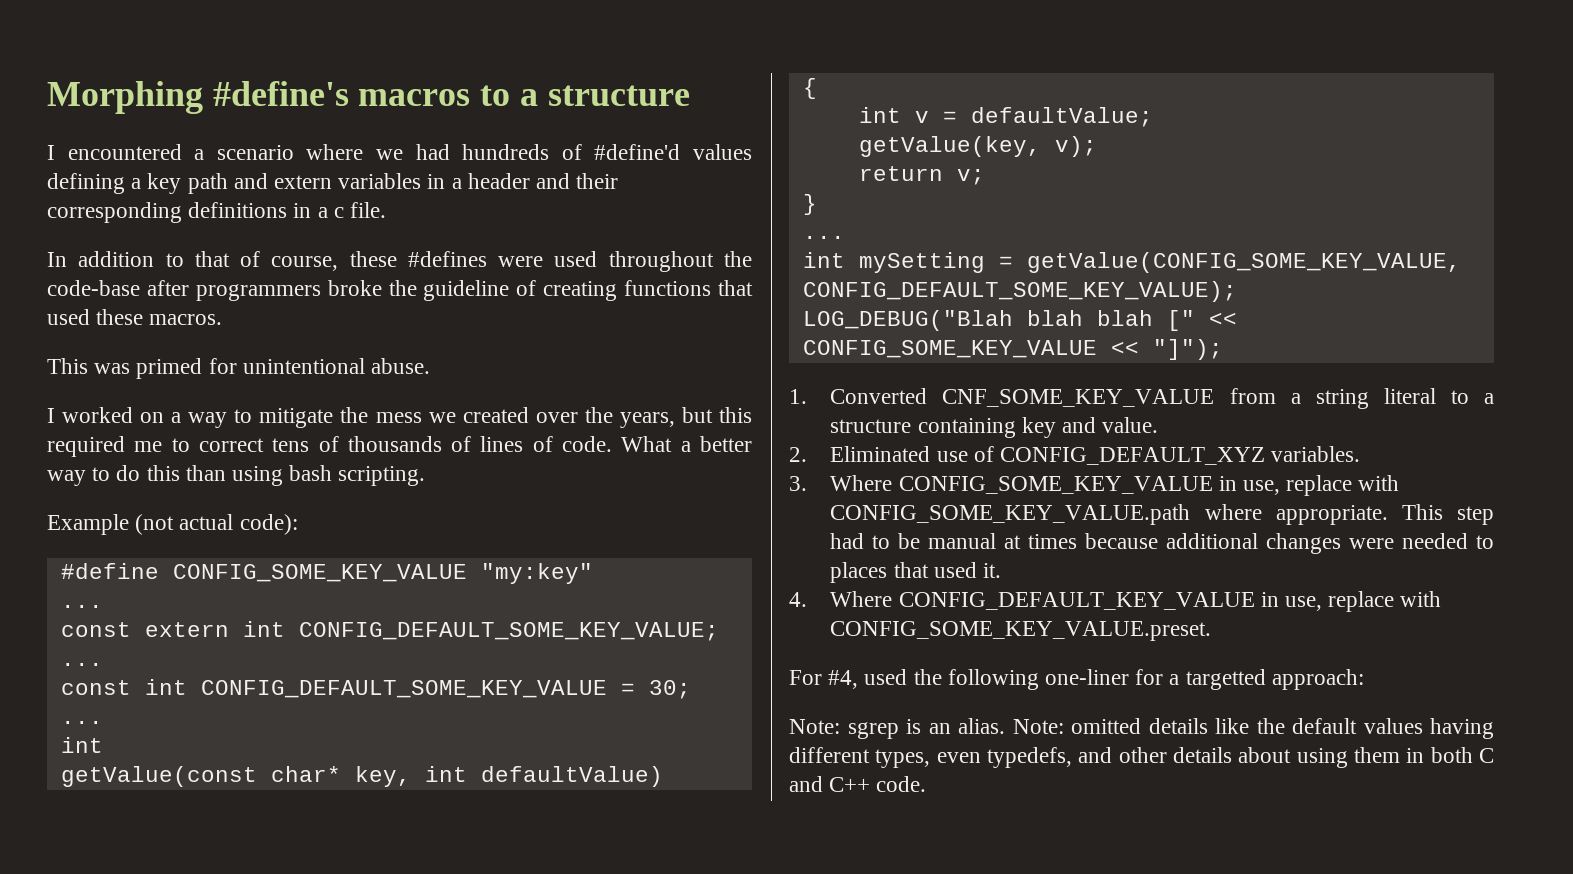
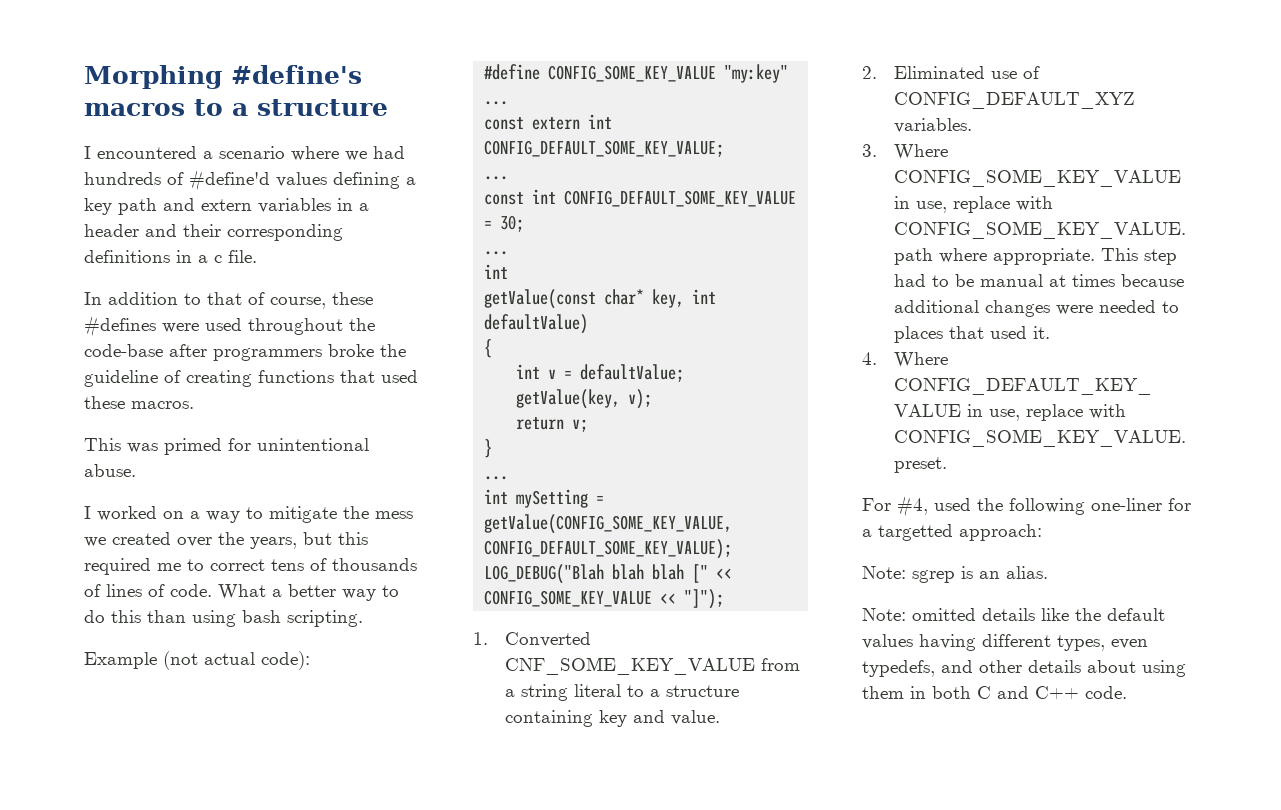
(1005, 726) none -> (1048, 572) //

